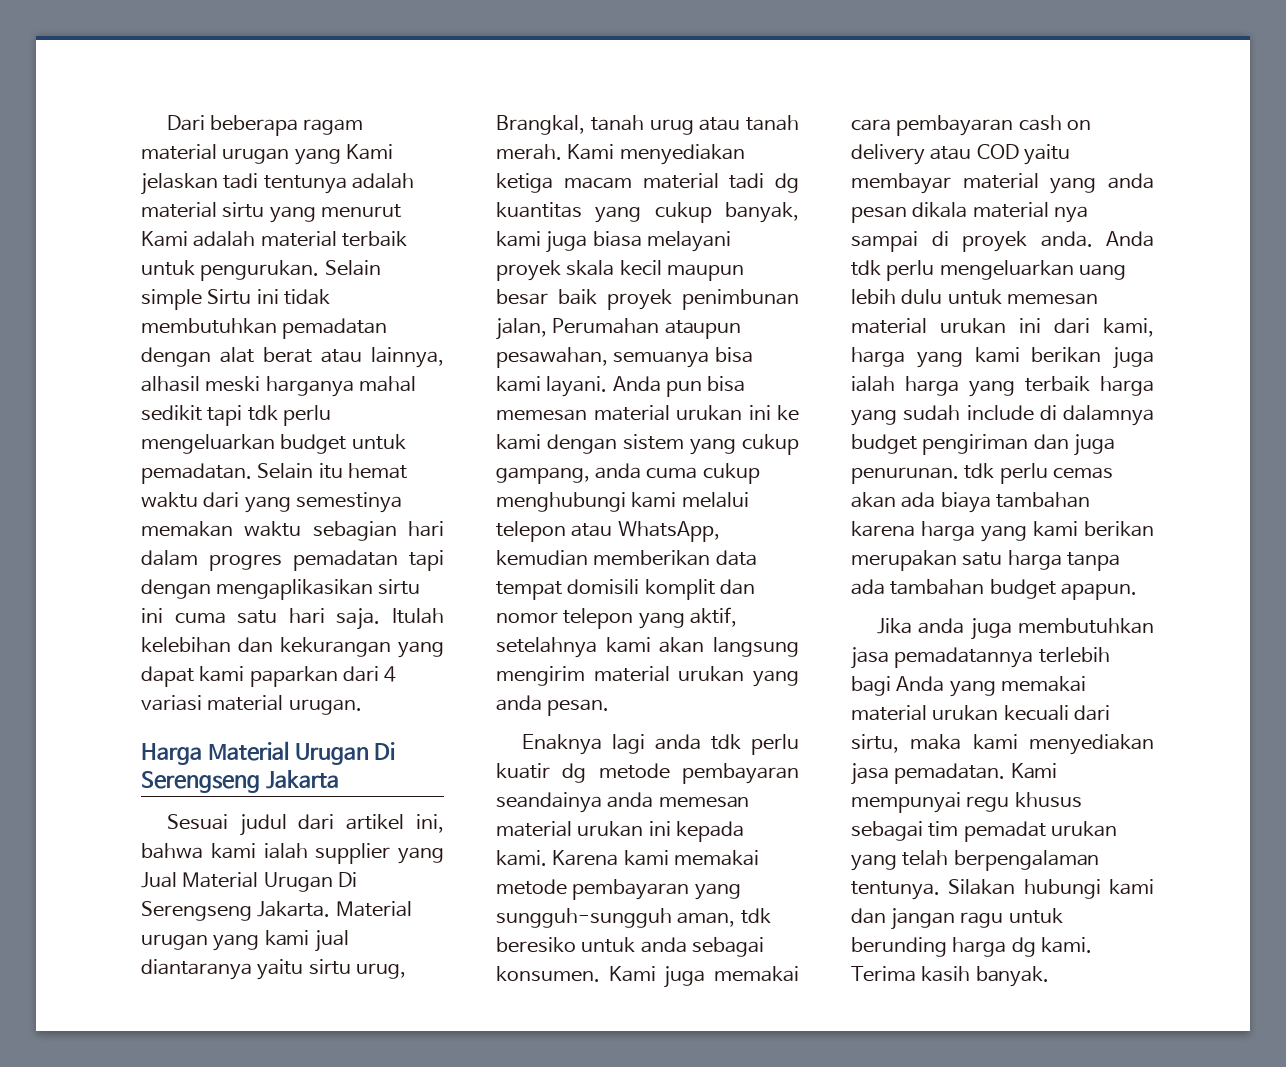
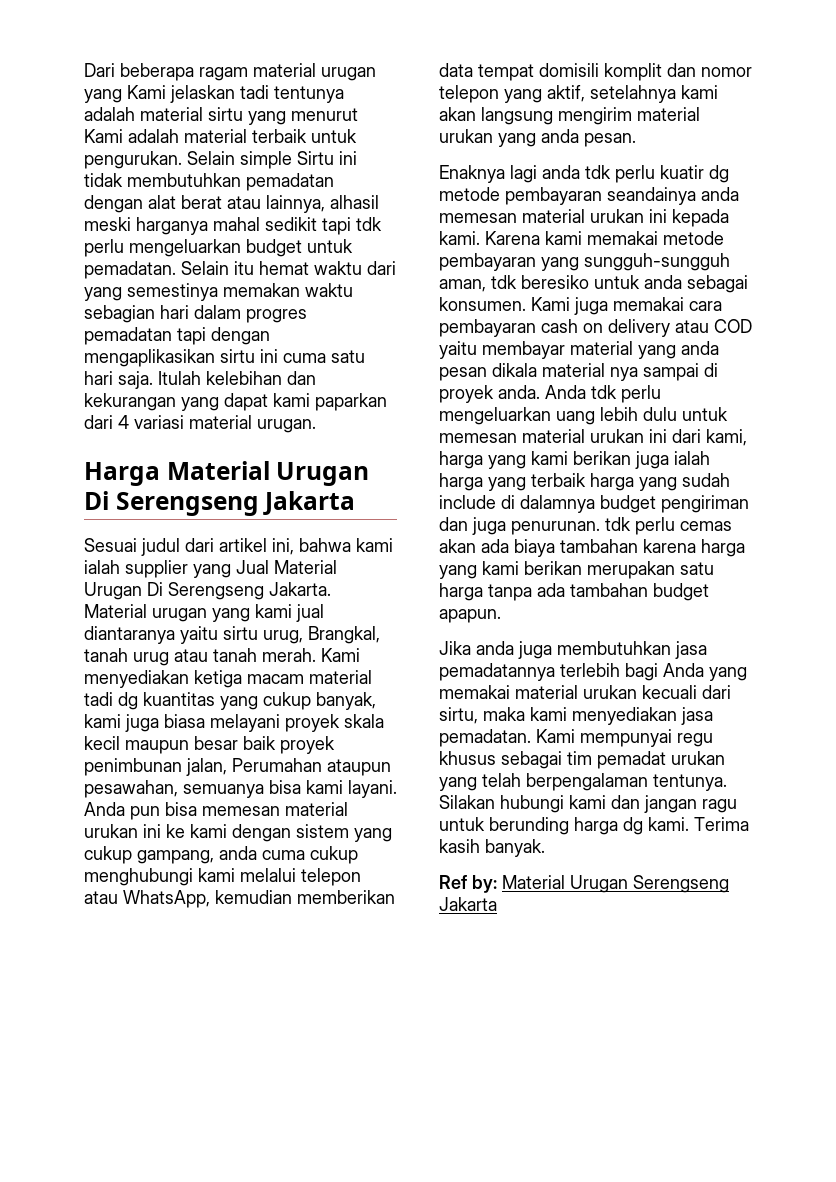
(1050, 976) none -> [439,875,729,893] [439,897,497,911] // Ref by: Material Urugan Serengseng Jakarta

